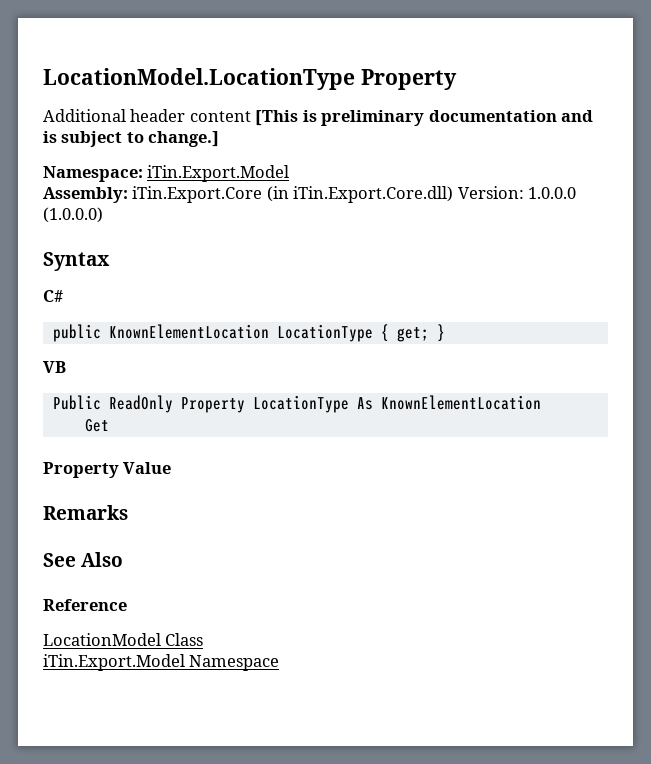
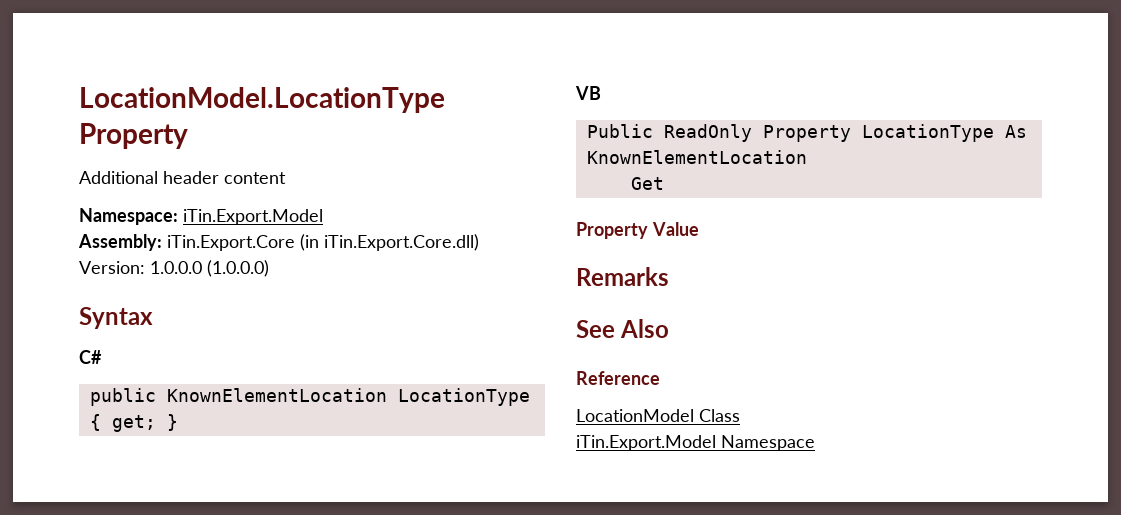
[255,110,594,126] [43,131,220,147] [This is preliminary documentation and is subject to change.] -> (286, 178) none

